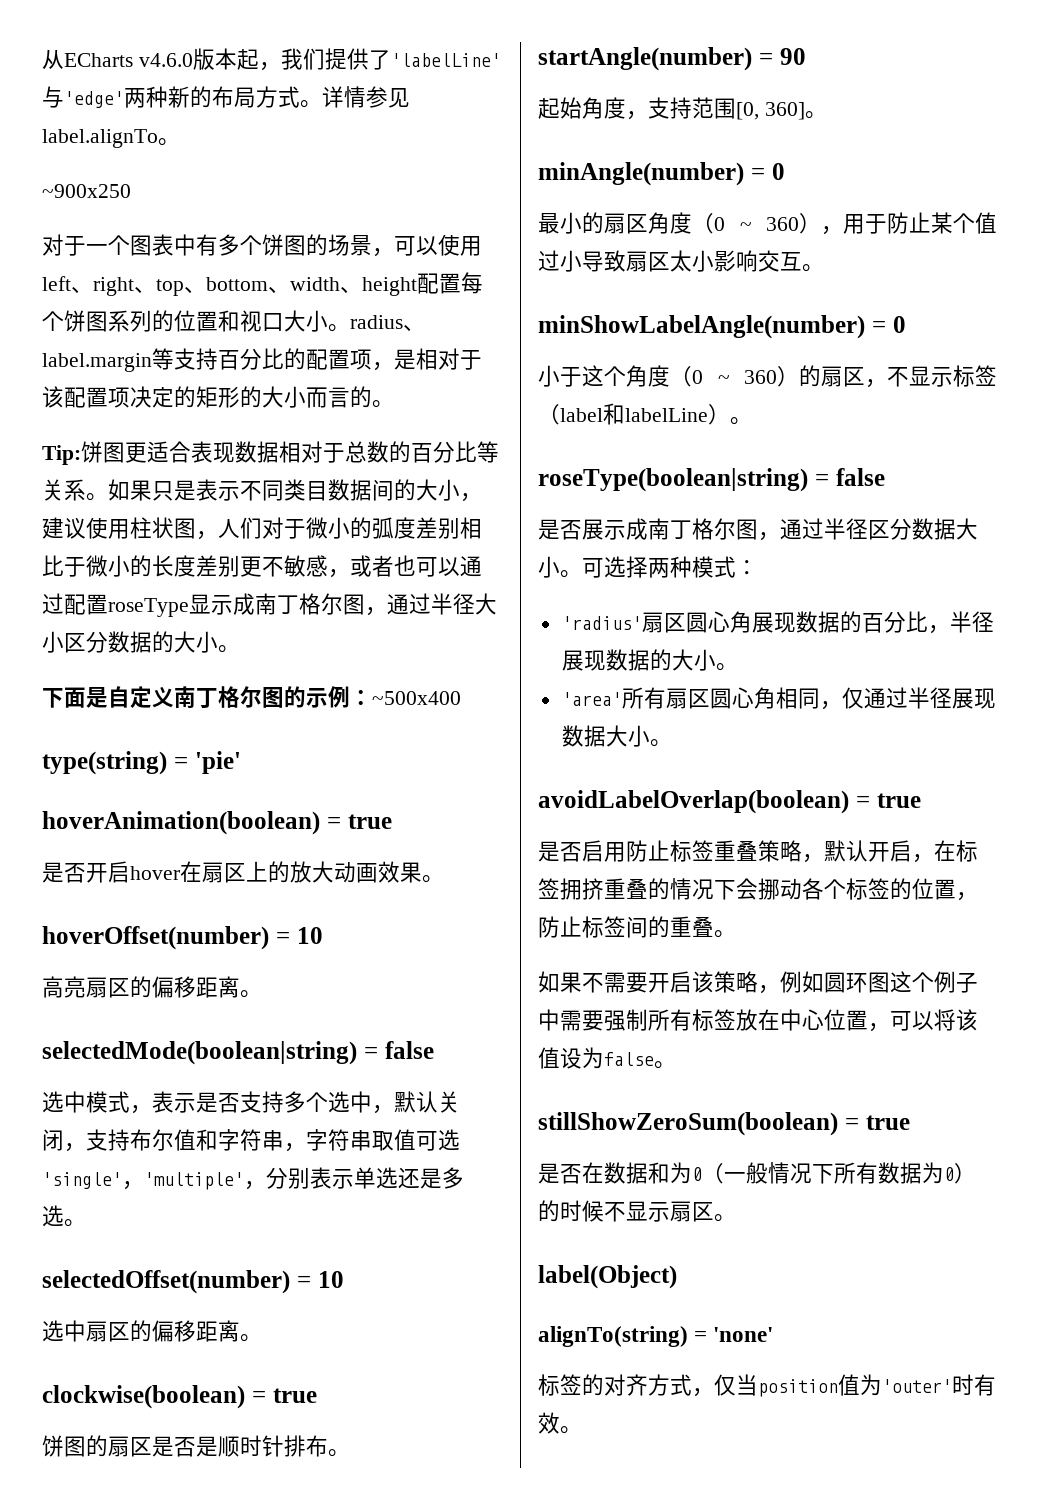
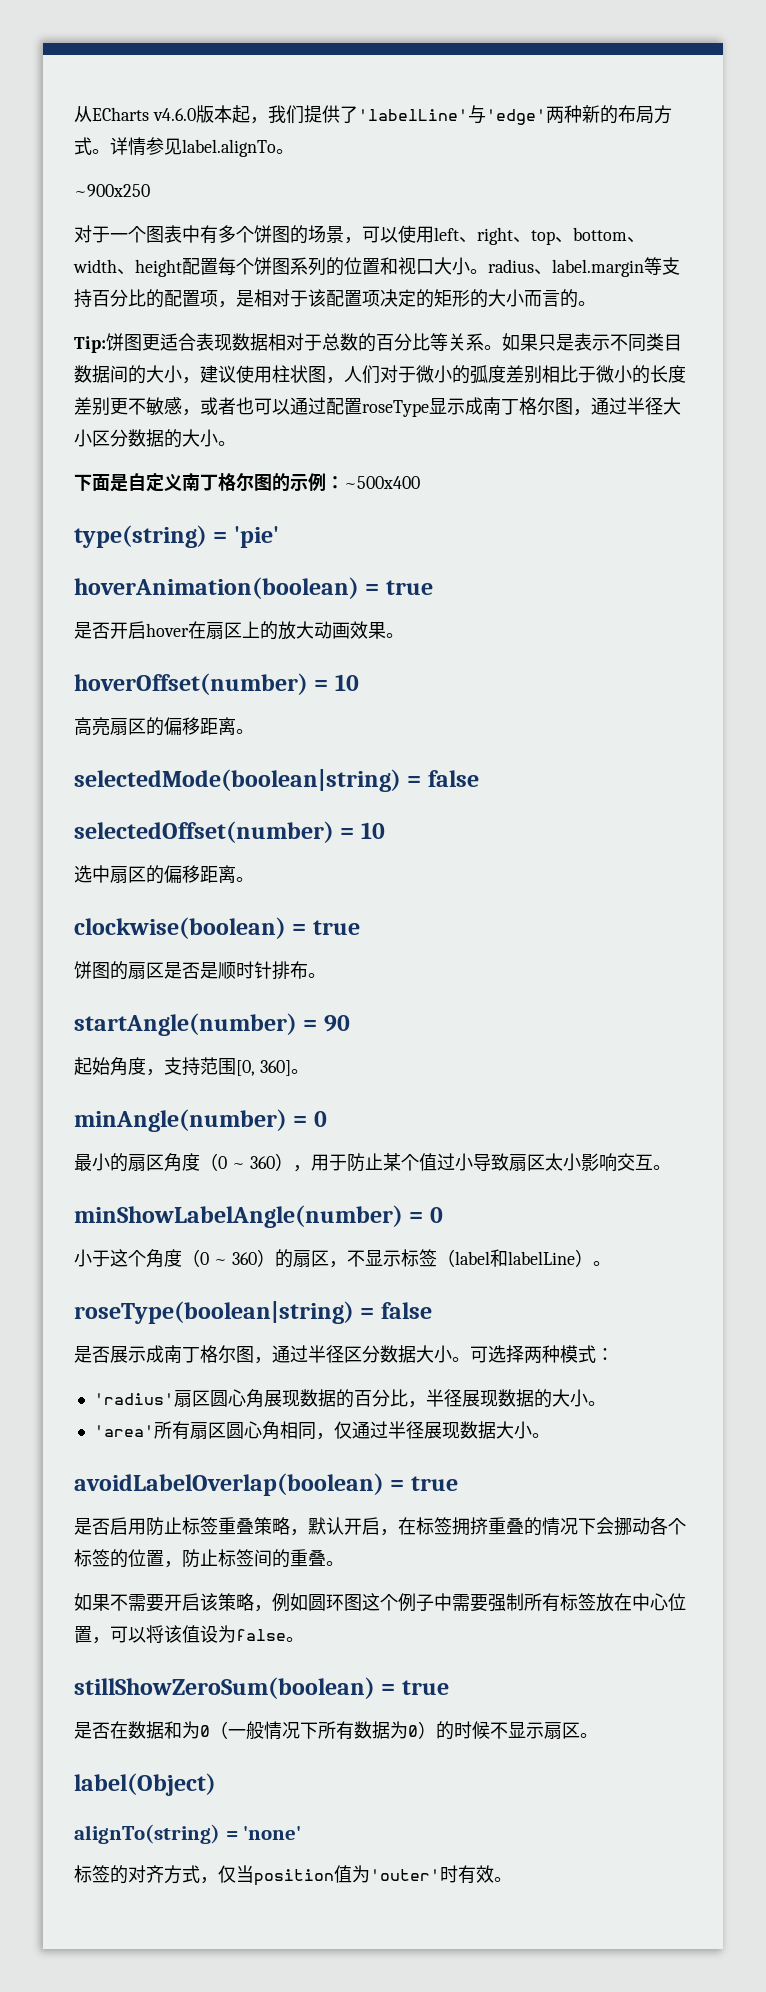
[42,1091,460,1114] [42,1129,460,1152] [42,1167,464,1190] [42,1205,86,1227] // 选中模式，表示是否支持多个选中，默认关闭，支持布尔值和字符串，字符串取值可选'single'，'multiple'，分别表示单选还是多选。 -> (479, 778) none

